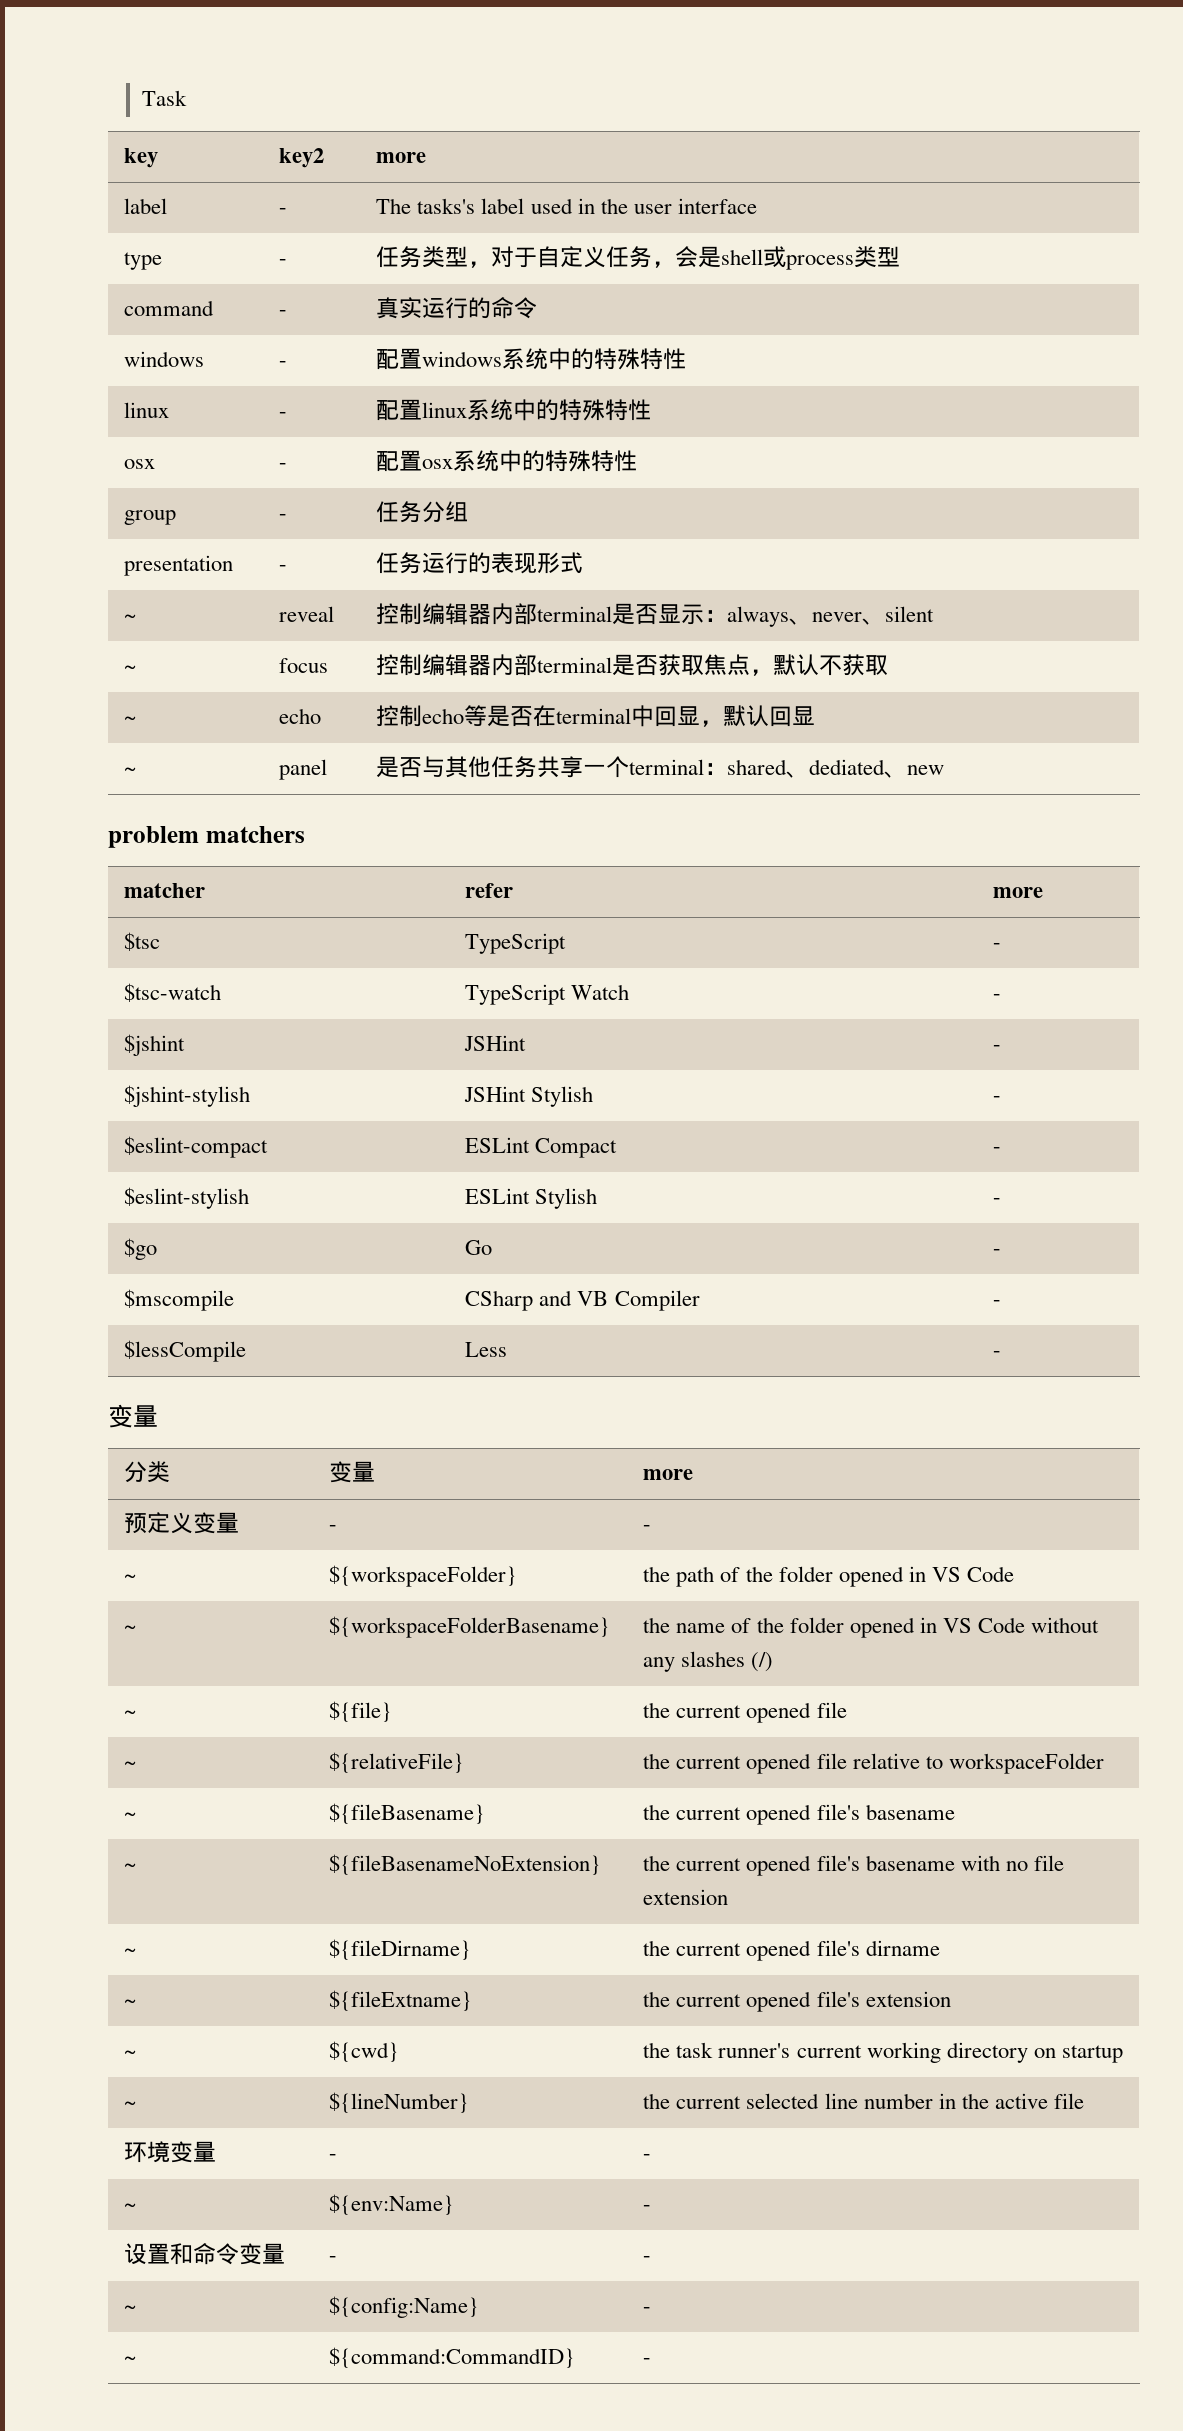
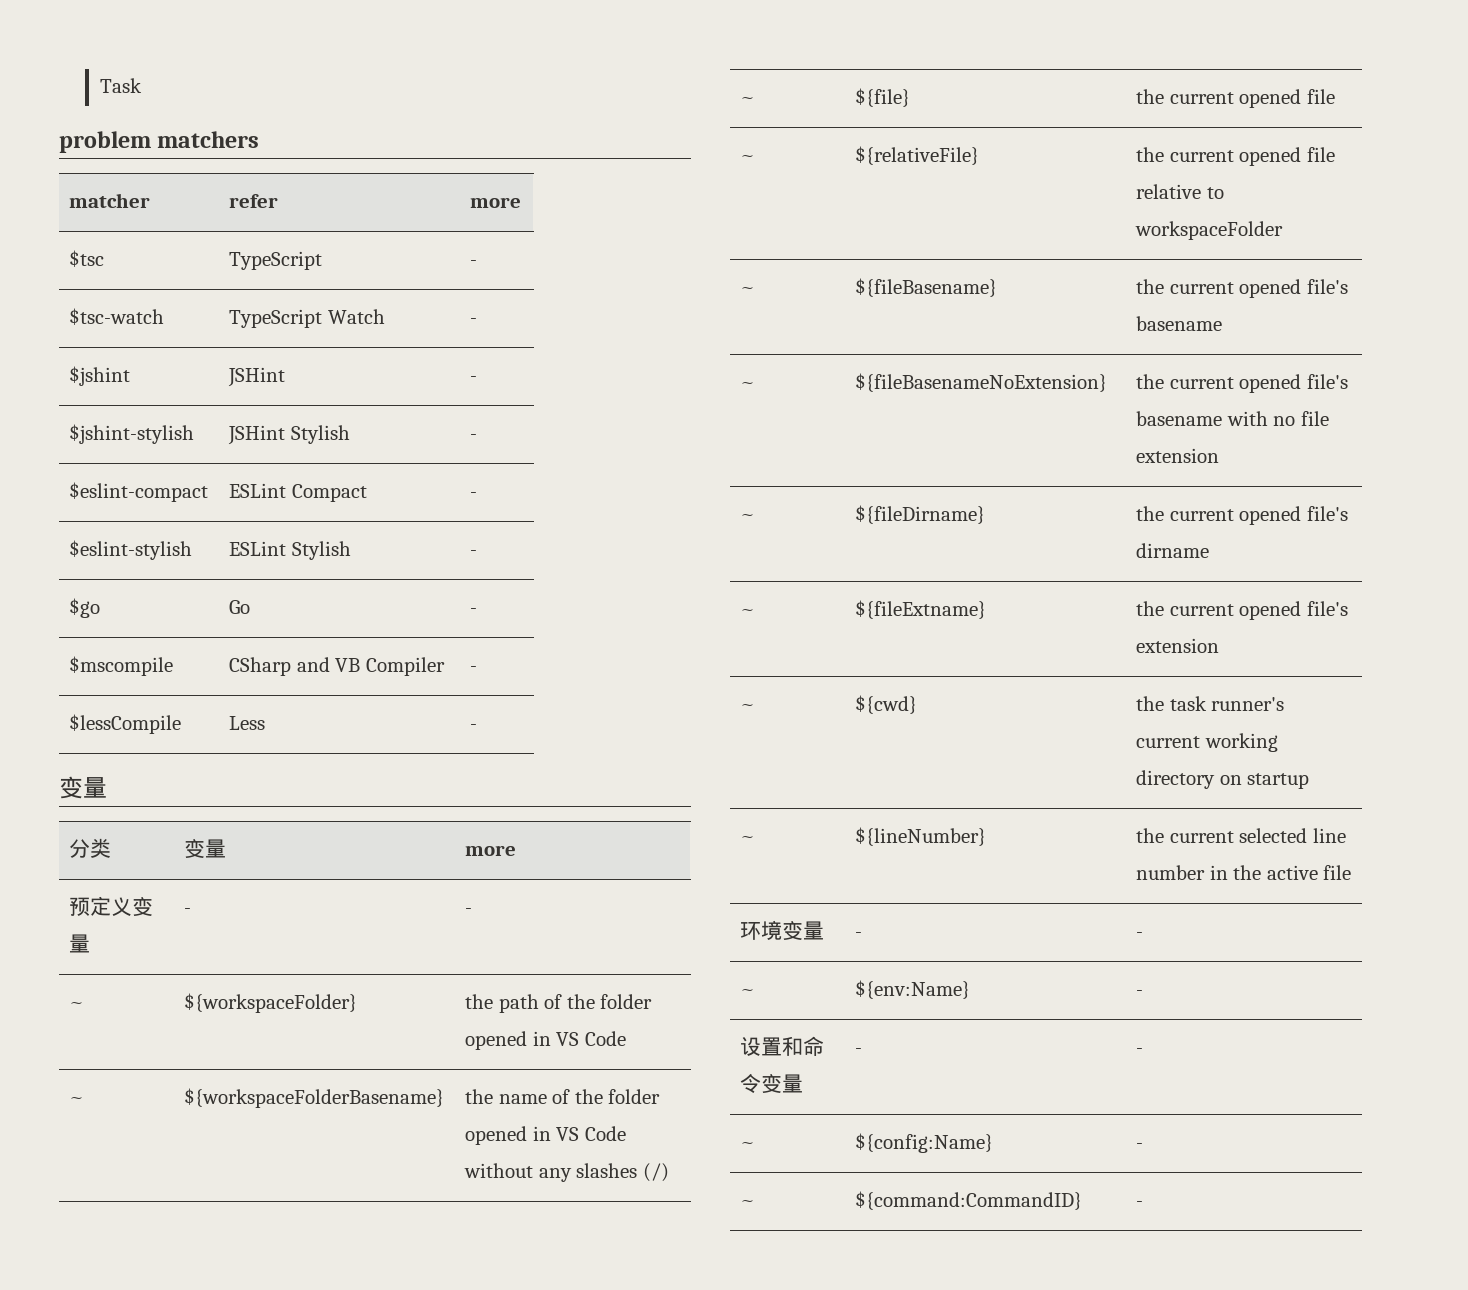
[124,148,159,168] [279,148,325,168] [376,152,427,163] [124,198,168,214] [279,208,288,214] [376,198,757,214] [124,252,163,270] [279,259,288,265] [376,246,901,270] [124,300,215,316] [279,310,288,316] [376,297,538,319] [124,351,205,367] [279,361,288,367] [376,348,687,370] [124,402,170,418] [279,412,288,418] [376,399,652,421] [124,459,156,469] [279,463,288,469] [376,450,638,472] [124,510,177,525] [279,514,288,520] [376,501,469,523] [124,555,234,576] [279,565,288,571] [376,552,584,574] [124,614,137,622] [279,606,335,622] [376,603,935,627] [124,665,137,673] [279,658,329,673] [376,654,889,676] [124,716,137,724] [279,708,322,724] [376,705,816,727] [124,767,137,775] [279,759,328,780] [376,756,945,778] // key | key2 | more // label | - | The tasks's label used in the user interface // type | - | 任务类型，对于自定义任务，会是shell或process类型 // command | - | 真实运行的命令 // windows | - | 配置windows系统中的特殊特性 // linux | - | 配置linux系统中的特殊特性 // osx | - | 配置osx系统中的特殊特性 // group | - | 任务分组 // presentation | - | 任务运行的表现形式 // ~ | reveal | 控制编辑器内部terminal是否显示：always、never、silent // ~ | focus | 控制编辑器内部terminal是否获取焦点，默认不获取 // ~ | echo | 控制echo等是否在terminal中回显，默认回显 // ~ | panel | 是否与其他任务共享一个terminal：shared、dediated、new -> (142, 85) none

